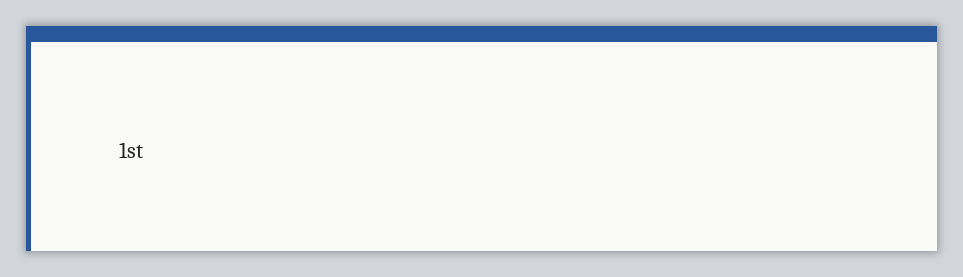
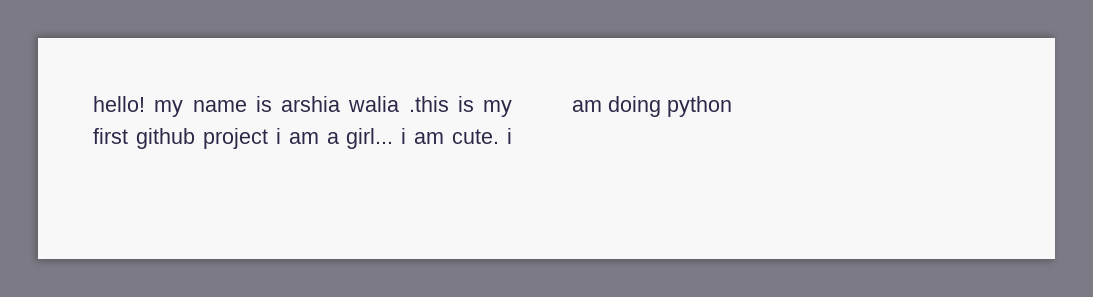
[119,142,144,158] 1st -> [93,96,512,117] [93,128,512,149] [572,96,732,117] hello! my name is arshia walia .this is my first github project i am a girl... i am cute. i am doing python

